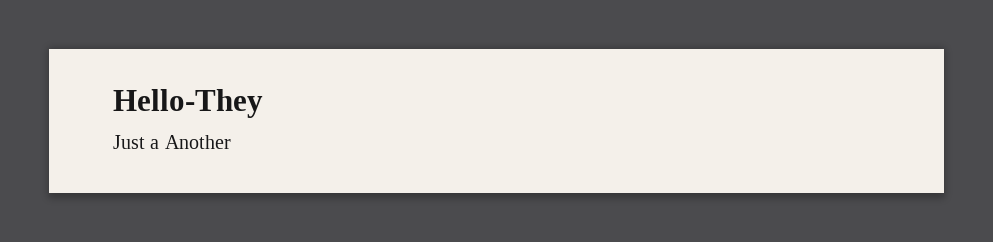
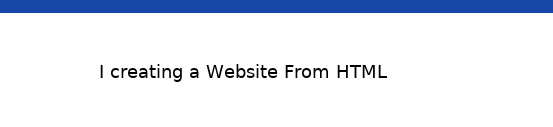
[113,89,263,118] [113,135,231,149] Hello-They // Just a Another -> [99,64,387,82] I creating a Website From HTML

